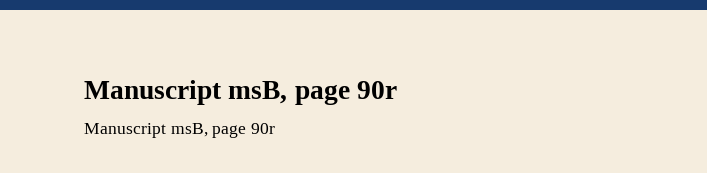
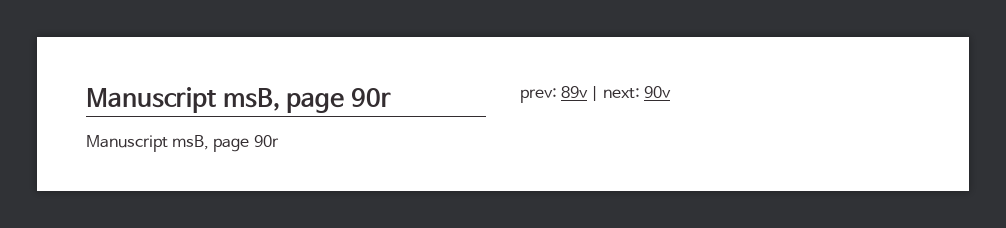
(276, 128) none -> [520,86,671,103] // prev: 89v | next: 90v

